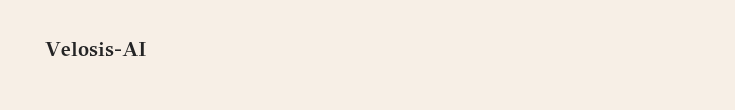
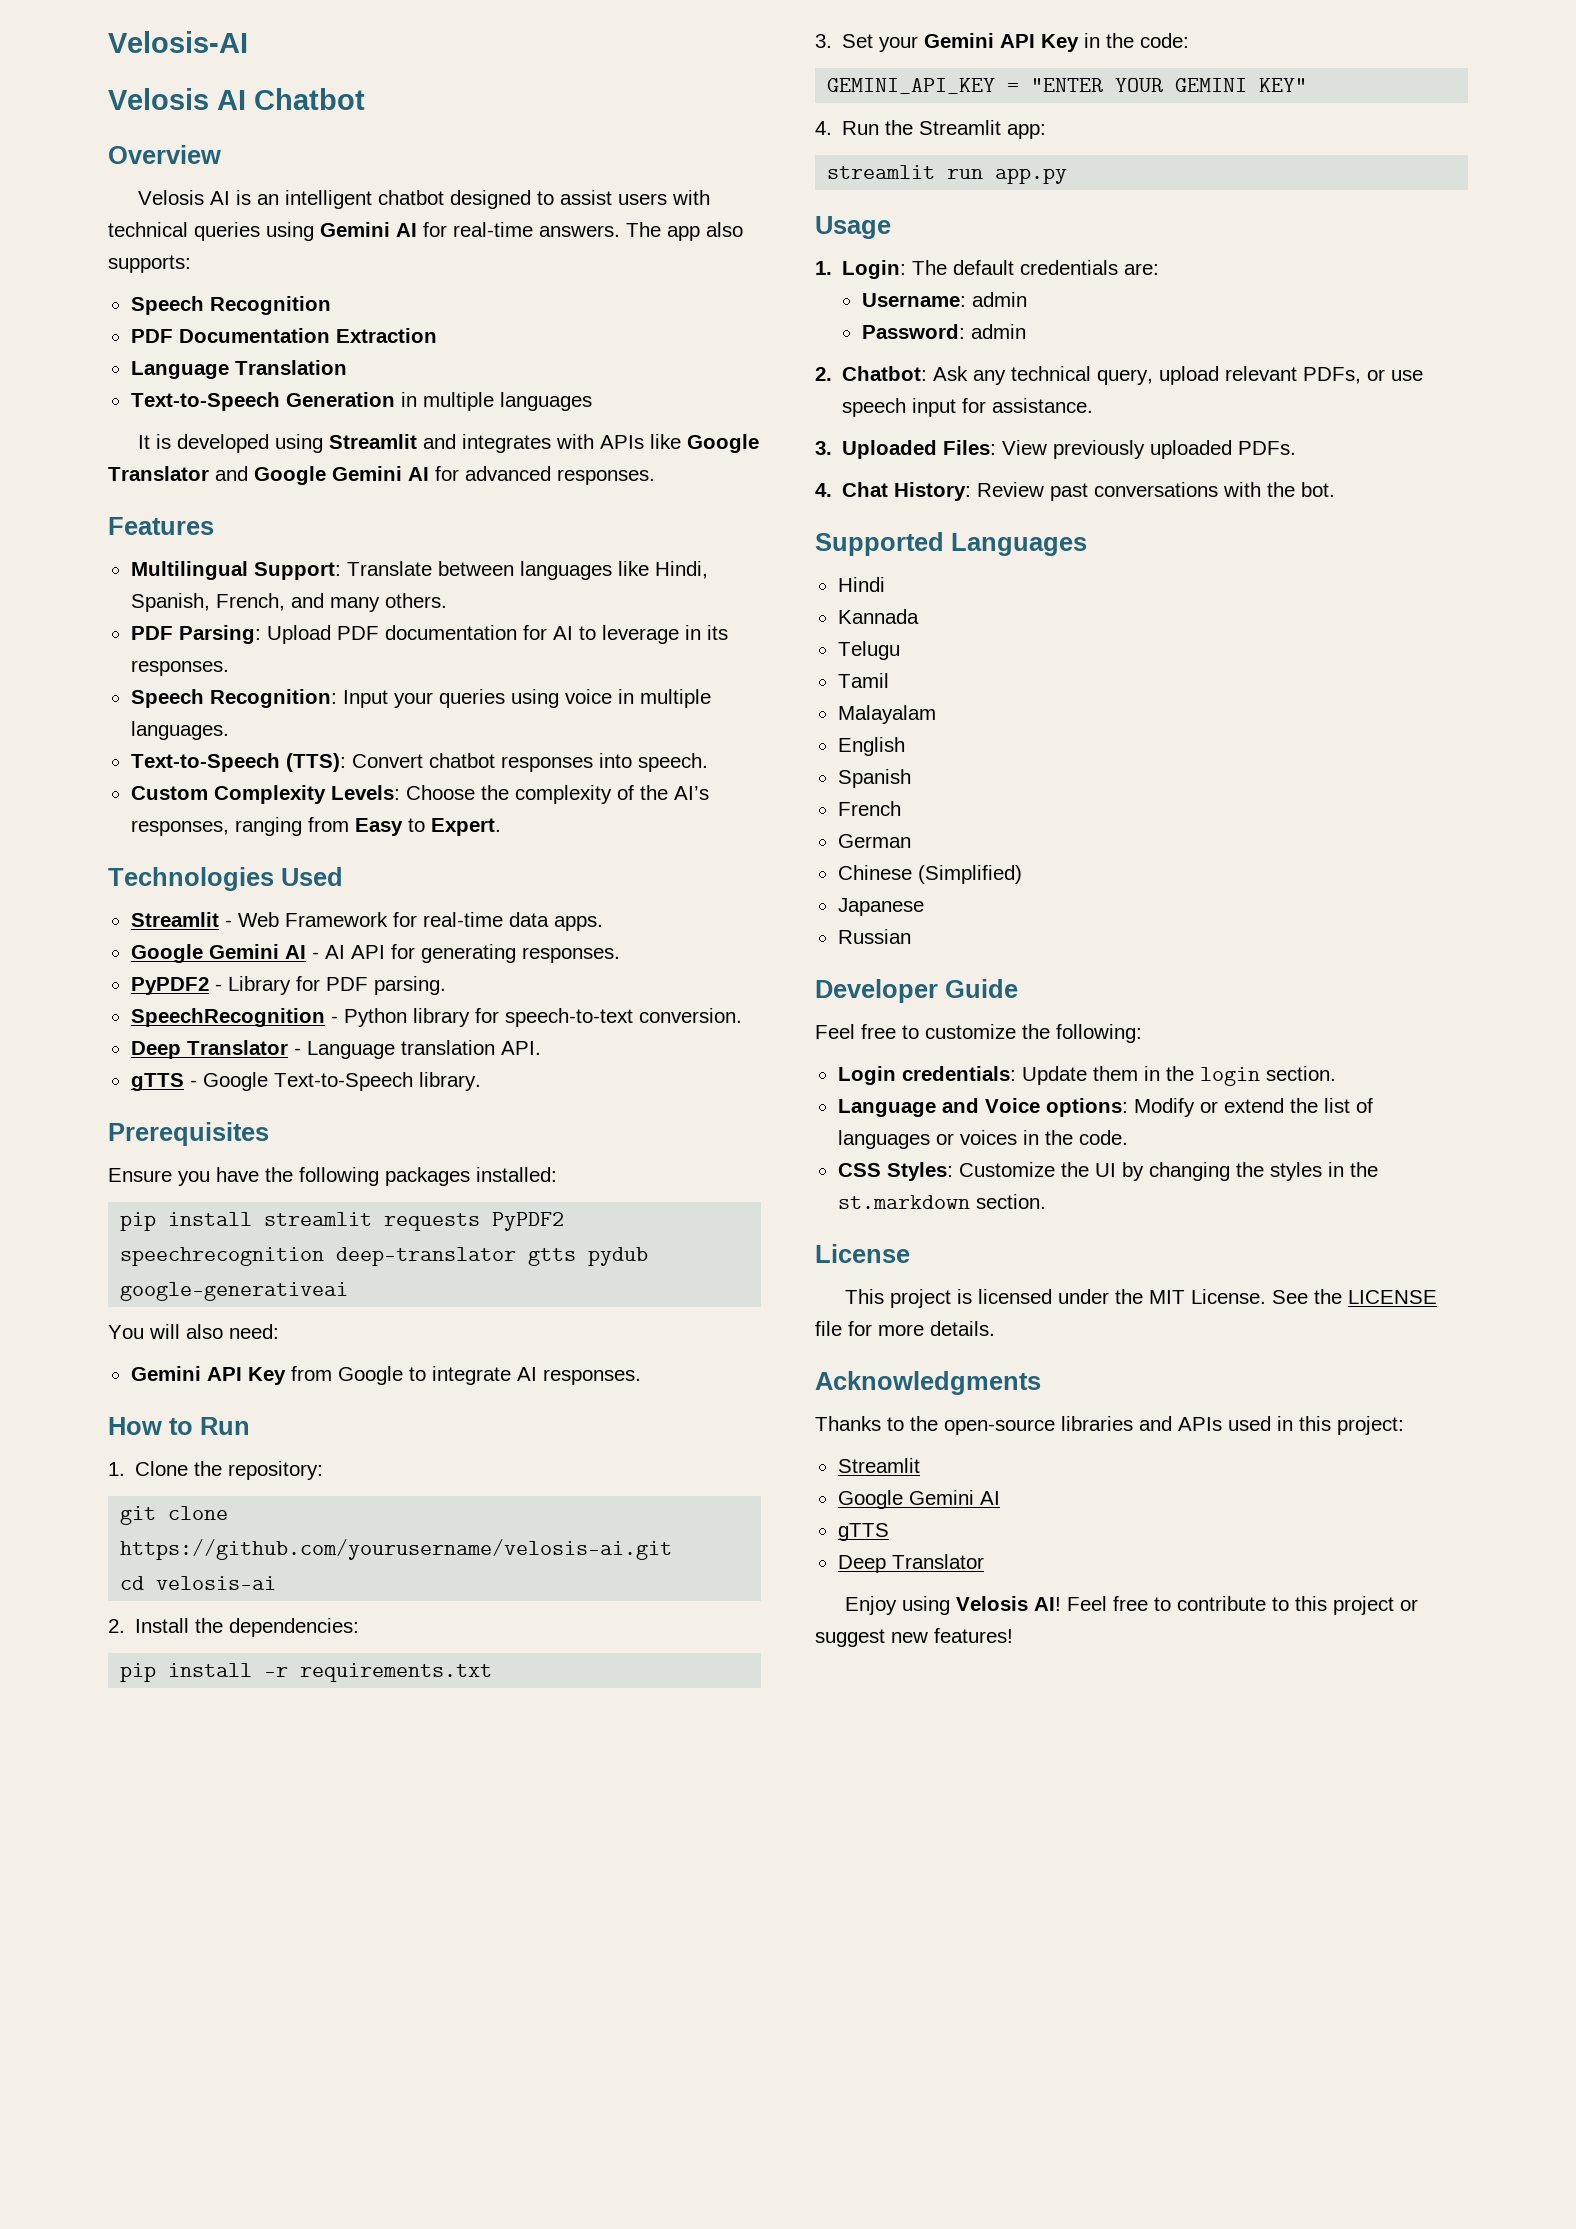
(147, 49) none -> [108,88,365,110] [108,145,221,164] [138,190,711,209] [108,222,743,241] [108,255,191,273] [130,296,331,315] [130,328,437,343] [130,360,347,379] [130,392,592,411] [138,434,760,453] [108,466,655,485] [108,517,214,535] [130,561,708,580] [130,593,447,612] [130,625,728,644] [130,660,229,676] [130,689,711,708] [130,721,229,740] [130,753,708,772] [130,785,709,804] [130,817,501,836] [108,867,343,891] [130,912,603,931] [130,944,620,963] [130,976,446,995] [130,1008,742,1027] [130,1040,541,1059] [130,1072,481,1091] [108,1122,269,1146] [108,1167,557,1186] [120,1212,565,1231] [120,1247,649,1266] [120,1282,349,1301] [108,1324,279,1339] [130,1366,641,1385] [108,1417,250,1435] [108,1461,324,1480] [120,1506,229,1525] [120,1539,673,1560] [120,1576,277,1590] [108,1618,360,1637] [120,1663,493,1682] [815,33,1190,52] [827,78,1308,94] [815,120,1047,139] [827,165,1068,184] [815,216,891,239] [815,260,1160,279] [861,292,1027,307] [861,324,1026,339] [815,366,1424,385] [842,398,1094,417] [815,440,1297,459] [815,482,1336,501] [815,532,1087,556] [837,577,885,592] [837,609,919,624] [837,641,900,660] [837,673,889,688] [837,705,936,724] [837,737,905,756] [837,769,911,788] [837,801,901,816] [837,834,911,848] [837,865,1022,884] [837,898,924,916] [837,929,911,944] [815,979,1018,1003] [815,1024,1142,1043] [837,1066,1336,1086] [837,1098,1373,1117] [837,1130,1128,1149] [837,1162,1378,1181] [837,1194,1046,1209] [815,1244,910,1263] [845,1289,1438,1308] [815,1321,995,1336] [815,1371,1041,1395] [815,1416,1404,1435] [837,1458,920,1473] [837,1490,1000,1509] [837,1523,889,1541] [837,1554,984,1573] [845,1596,1419,1615] [815,1628,1013,1647] // Velosis AI Chatbot // Overview // Velosis AI is an intelligent chatbot designed to assist users with technical queries using Gemini AI for real-time answers. The app also supports: // Speech Recognition // PDF Documentation Extraction // Language Translation // Text-to-Speech Generation in multiple languages // It is developed using Streamlit and integrates with APIs like Google Translator and Google Gemini AI for advanced responses. // Features // Multilingual Support: Translate between languages like Hindi, Spanish, French, and many others. // PDF Parsing: Upload PDF documentation for AI to leverage in its responses. // Speech Recognition: Input your queries using voice in multiple languages. // Text-to-Speech (TTS): Convert chatbot responses into speech. // Custom Complexity Levels: Choose the complexity of the AI’s responses, ranging from Easy to Expert. // Technologies Used // Streamlit - Web Framework for real-time data apps. // Google Gemini AI - AI API for generating responses. // PyPDF2 - Library for PDF parsing. // SpeechRecognition - Python library for speech-to-text conversion. // Deep Translator - Language translation API. // gTTS - Google Text-to-Speech library. // Prerequisites // Ensure you have the following packages installed: // pip install streamlit requests PyPDF2 speechrecognition deep-translator gtts pydub google-generativeai // You will also need: // Gemini API Key from Google to integrate AI responses. // How to Run // 1. Clone the repository: // git clone https://github.com/yourusername/velosis-ai.git // cd velosis-ai // 2. Install the dependencies: // pip install -r requirements.txt // 3. Set your Gemini API Key in the code: // GEMINI_API_KEY = "ENTER YOUR GEMINI KEY" // 4. Run the Streamlit app: // streamlit run app.py // Usage // 1. Login: The default credentials are: // Username: admin // Password: admin // 2. Chatbot: Ask any technical query, upload relevant PDFs, or use speech input for assistance. // 3. Uploaded Files: View previously uploaded PDFs. // 4. Chat History: Review past conversations with the bot. // Supported Languages // Hindi // Kannada // Telugu // Tamil // Malayalam // English // Spanish // French // German // Chinese (Simplified) // Japanese // Russian // Developer Guide // Feel free to customize the following: // Login credentials: Update them in the login section. // Language and Voice options: Modify or extend the list of languages or voices in the code. // CSS Styles: Customize the UI by changing the styles in the st.markdown section. // License // This project is licensed under the MIT License. See the LICENSE file for more details. // Acknowledgments // Thanks to the open-source libraries and APIs used in this project: // Streamlit // Google Gemini AI // gTTS // Deep Translator // Enjoy using Velosis AI! Feel free to contribute to this project or suggest new features!

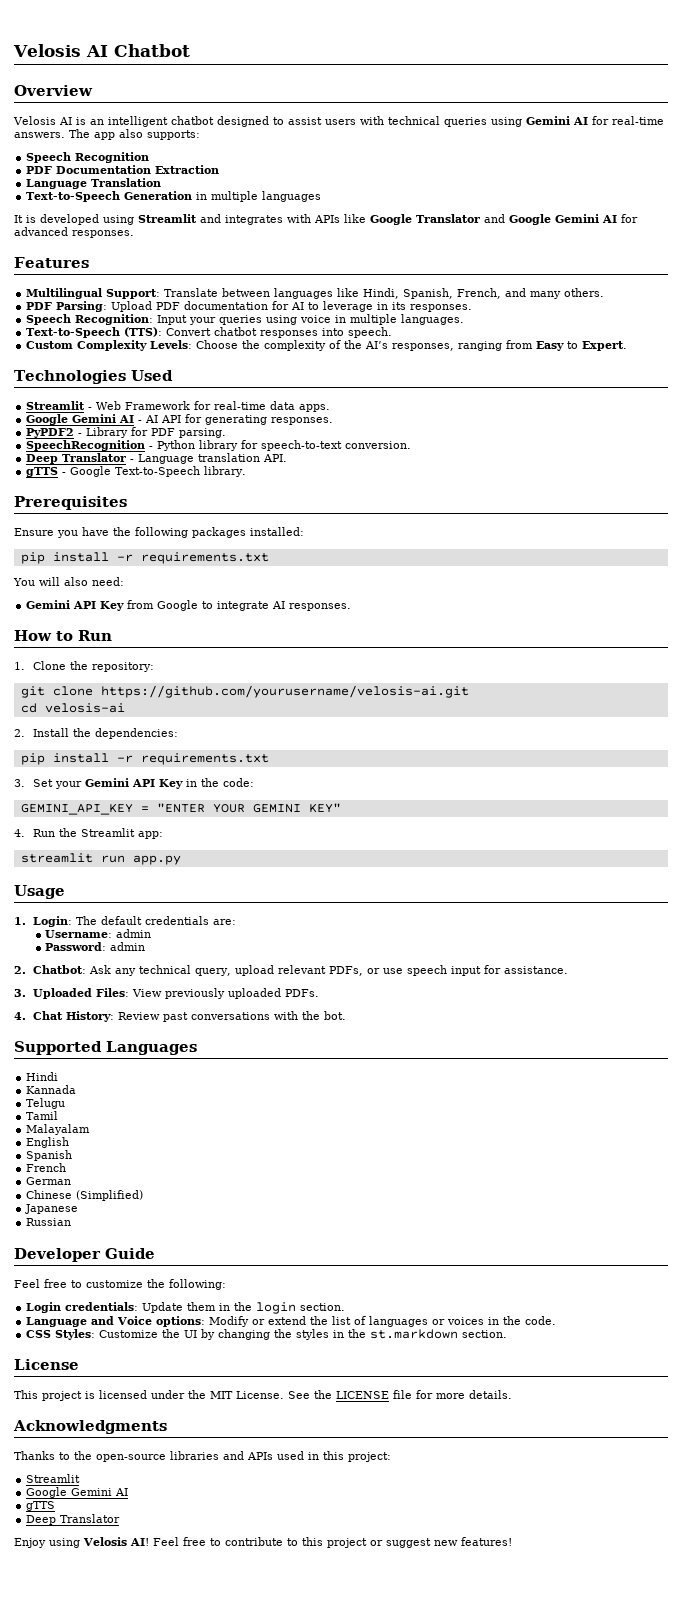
[108,31,248,53] Velosis-AI // -> (13, 50) none
[264,1212,565,1231] [120,1247,649,1266] [120,1282,349,1301] streamlit requests PyPDF2 speechrecognition deep-translator gtts pydub google-generativeai -> [116,552,269,564] -r requirements.txt

